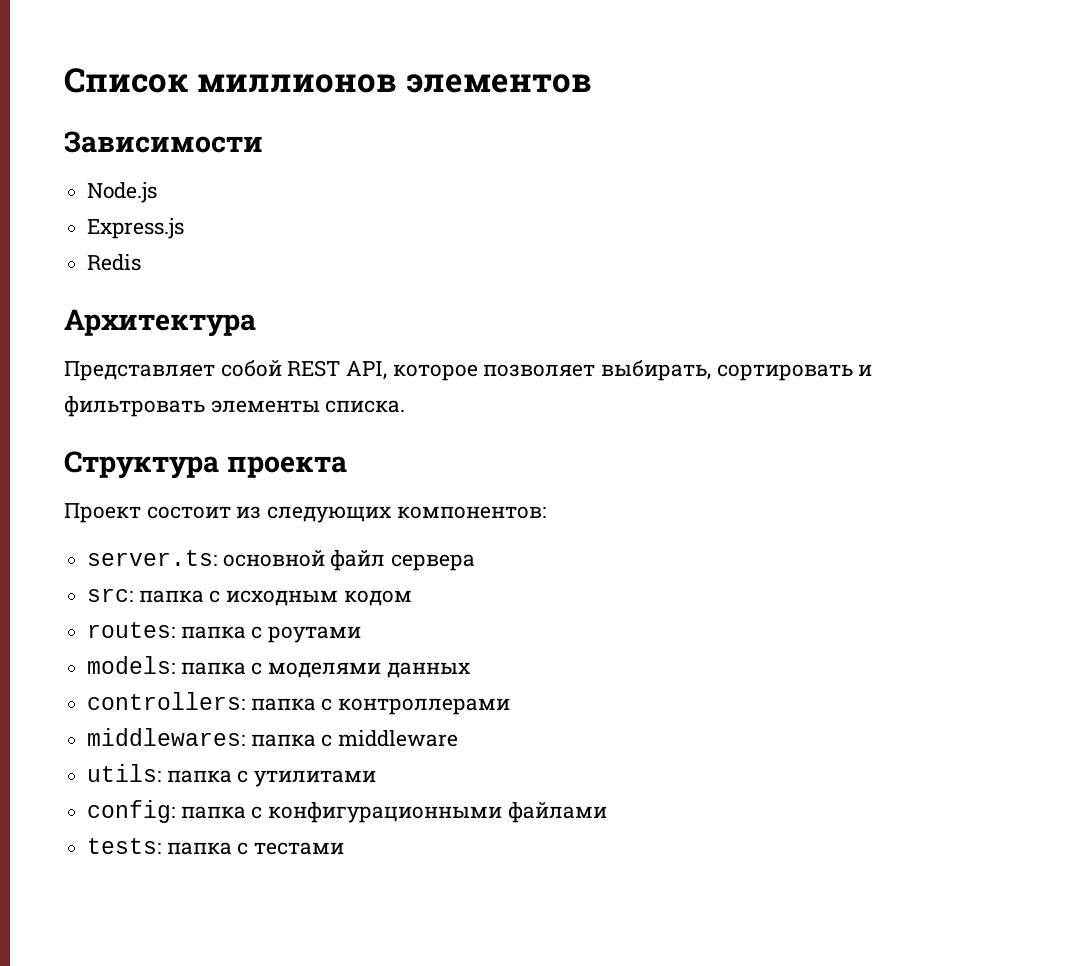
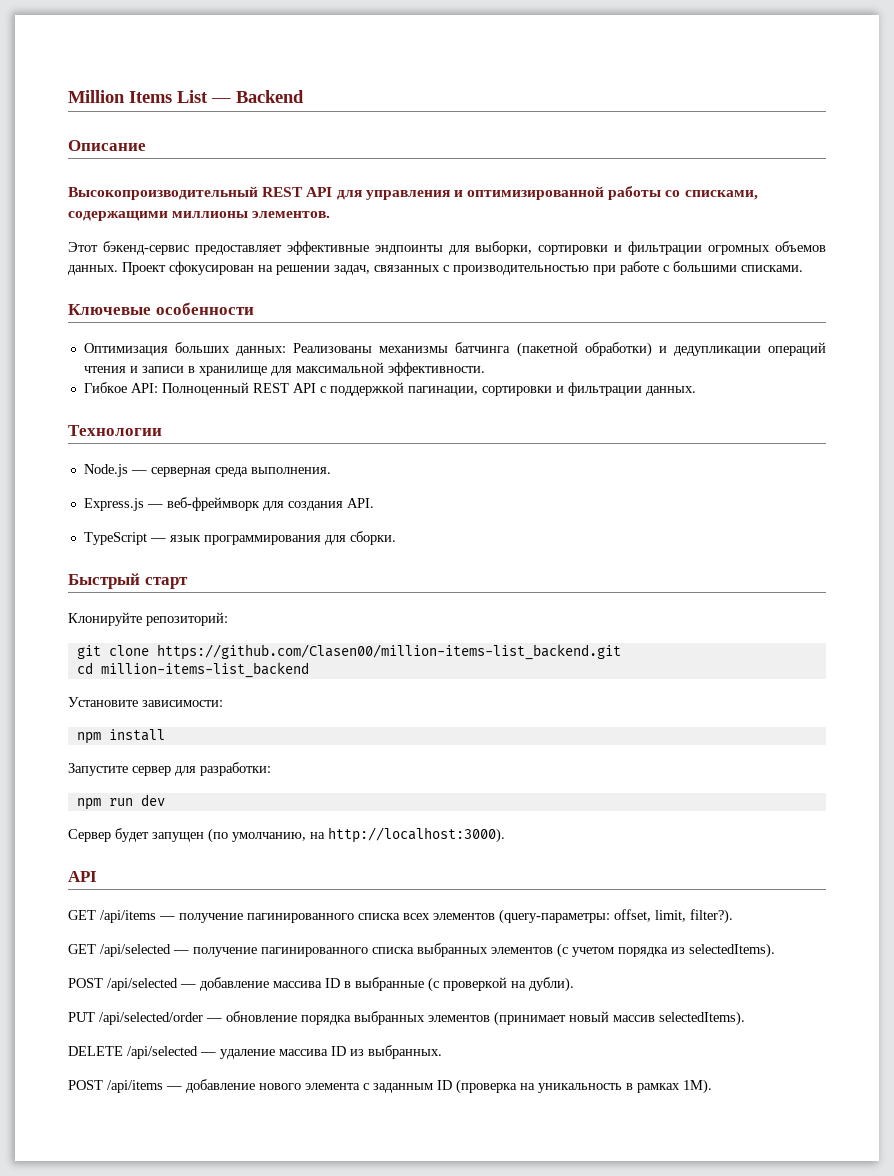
[64,68,592,93] [64,131,263,153] [87,182,158,203] [87,218,185,239] [87,254,142,271] [64,309,256,337] [64,360,873,381] [64,396,406,417] [64,451,347,479] [64,503,546,523] [87,550,476,571] [87,588,412,606] [87,622,362,643] [87,656,470,678] [87,692,511,715] [87,728,459,747] [87,764,377,787] [87,800,607,823] [87,838,345,855] Список миллионов элементов // Зависимости // Node.js // Express.js // Redis // Архитектура // Представляет собой REST API, которое позволяет выбирать, сортировать и фильтровать элементы списка. // Структура проекта // Проект состоит из следующих компонентов: // server.ts: основной файл сервера // src: папка с исходным кодом // routes: папка с роутами // models: папка с моделями данных // controllers: папка с контроллерами // middlewares: папка с middleware // utils: папка с утилитами // config: папка с конфигурационными файлами // tests: папка с тестами -> [68,90,304,103] [68,140,146,151] [68,186,758,200] [68,211,331,221] [68,241,826,255] [68,261,803,275] [68,302,254,315] [83,342,827,357] [83,362,485,376] [83,382,696,396] [68,425,162,436] [83,464,331,477] [83,497,374,511] [83,531,396,545] [68,573,188,589] [68,612,228,626] [76,644,621,660] [76,662,309,678] [68,697,223,707] [76,729,165,744] [68,762,271,776] [76,794,165,810] [68,827,505,843] [68,871,97,882] [68,909,733,924] [68,943,775,958] [68,977,574,992] [68,1011,745,1026] [68,1045,442,1059] [68,1079,712,1094] Million Items List — Backend // Описание // Высокопроизводительный REST API для управления и оптимизированной работы со списками, содержащими миллионы элементов. // Этот бэкенд-сервис предоставляет эффективные эндпоинты для выборки, сортировки и фильтрации огромных объемов данных. Проект сфокусирован на решении задач, связанных с производительностью при работе с большими списками. // Ключевые особенности // Оптимизация больших данных: Реализованы механизмы батчинга (пакетной обработки) и дедупликации операций чтения и записи в хранилище для максимальной эффективности. // Гибкое API: Полноценный REST API с поддержкой пагинации, сортировки и фильтрации данных. // Технологии // Node.js — серверная среда выполнения. // Express.js — веб-фреймворк для создания API. // TypeScript — язык программирования для сборки. // Быстрый старт // Клонируйте репозиторий: // git clone https://github.com/Clasen00/million-items-list_backend.git // cd million-items-list_backend // Установите зависимости: // npm install // Запустите сервер для разработки: // npm run dev // Сервер будет запущен (по умолчанию, на http://localhost:3000). // API // GET /api/items — получение пагинированного списка всех элементов (query-параметры: offset, limit, filter?). // GET /api/selected — получение пагинированного списка выбранных элементов (с учетом порядка из selectedItems). // POST /api/selected — добавление массива ID в выбранные (с проверкой на дубли). // PUT /api/selected/order — обновление порядка выбранных элементов (принимает новый массив selectedItems). // DELETE /api/selected — удаление массива ID из выбранных. // POST /api/items — добавление нового элемента с заданным ID (проверка на уникальность в рамках 1M).

